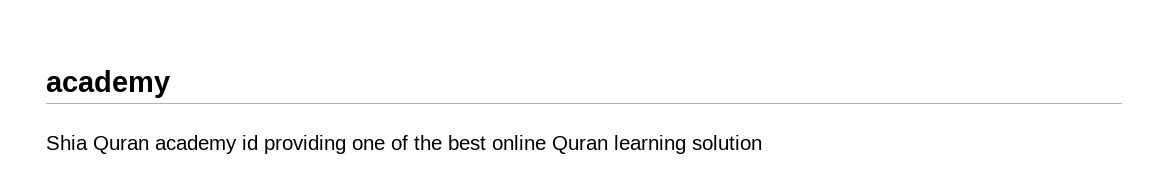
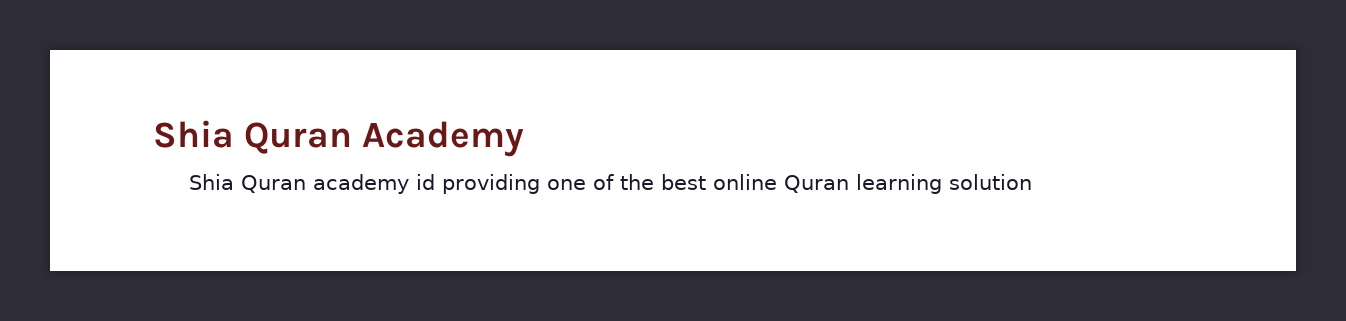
[46,70,170,98] academy -> [153,120,524,157] Shia Quran Academy

